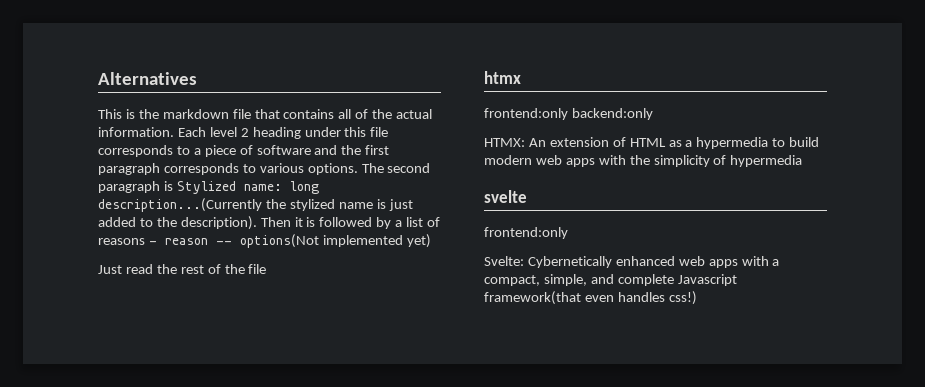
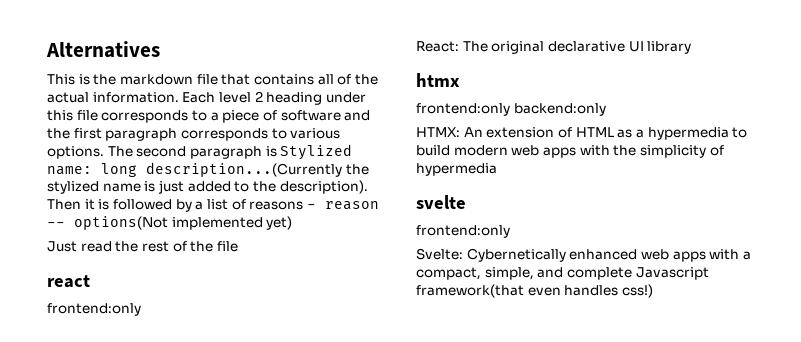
(267, 269) none -> [47,275,90,288] [47,303,141,316] [416,41,692,54] // react // frontend:only // React: The original declarative UI library

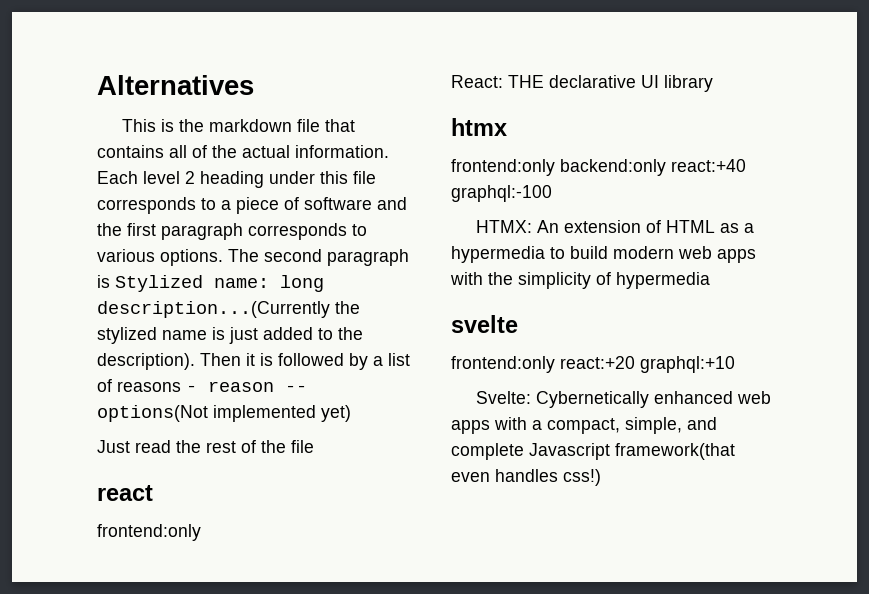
[462,41,545,54] The original -> [508,75,544,88] THE
(606, 109) none -> [671,159,746,172] [451,185,552,202] react:+40 graphql:-100
(510, 231) none -> [560,356,735,373] react:+20 graphql:+10

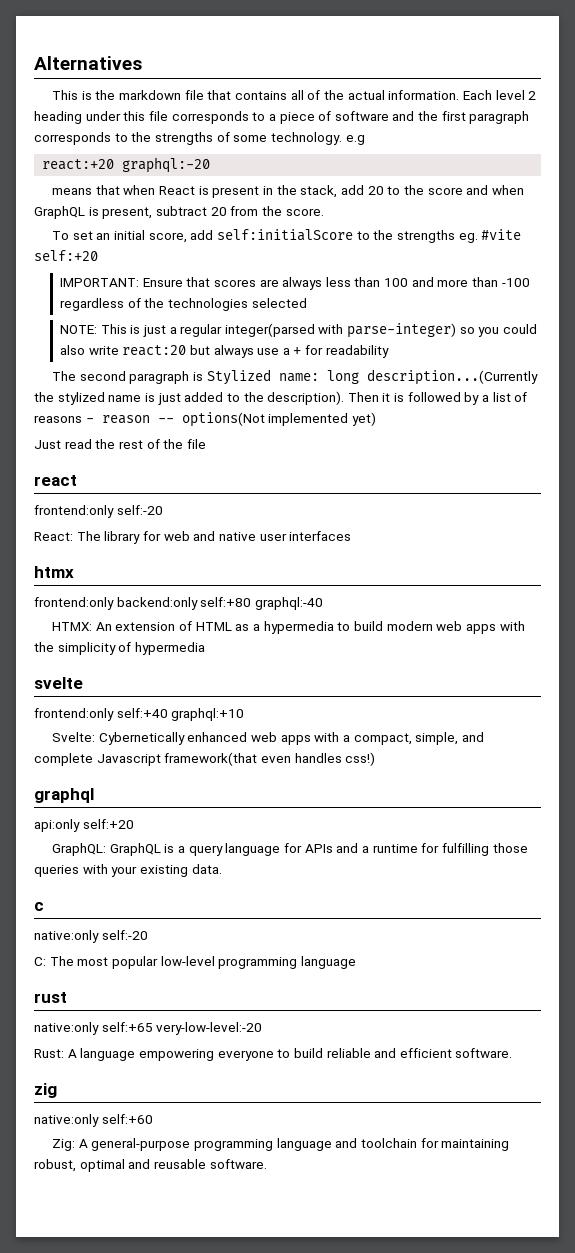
[97,249,223,266] various options. -> [131,132,365,145] [42,157,211,173] [52,185,524,198] [34,206,324,219] [52,229,522,243] [34,250,98,261] [59,277,530,290] [59,298,307,311] [59,323,538,338] [59,345,389,358] the strengths of some technology. e.g // react:+20 graphql:-20 // means that when React is present in the stack, add 20 to the score and when GraphQL is present, subtract 20 from the score. // To set an initial score, add self:initialScore to the strengths eg. #vite self:+20 // IMPORTANT: Ensure that scores are always less than 100 and more than -100 regardless of the technologies selected // NOTE: This is just a regular integer(parsed with parse-integer) so you could also write react:20 but always use a + for readability //
(201, 532) none -> [116,505,163,515] self:-20
[508,75,713,92] THE declarative UI library -> [76,531,352,544] The library for web and native user interfaces
[671,159,746,172] [451,185,552,202] react:+40 graphql:-100 -> [200,597,323,610] self:+80 graphql:-40
[560,356,635,369] react:+20 -> [116,708,168,718] self:+40
(601, 477) none -> [34,788,94,803] [34,819,134,832] [52,843,528,856] [34,864,222,877] [34,902,44,911] [34,930,148,943] [34,956,356,969] [34,992,67,1003] [34,1022,263,1035] [34,1048,513,1061] [34,1083,57,1098] [34,1114,153,1127] [52,1138,510,1151] [34,1159,267,1172] // graphql // api:only self:+20 // GraphQL: GraphQL is a query language for APIs and a runtime for fulfilling those queries with your existing data. // c // native:only self:-20 // C: The most popular low-level programming language // rust // native:only self:+65 very-low-level:-20 // Rust: A language empowering everyone to build reliable and efficient software. // zig // native:only self:+60 // Zig: A general-purpose programming language and toolchain for maintaining robust, optimal and reusable software.

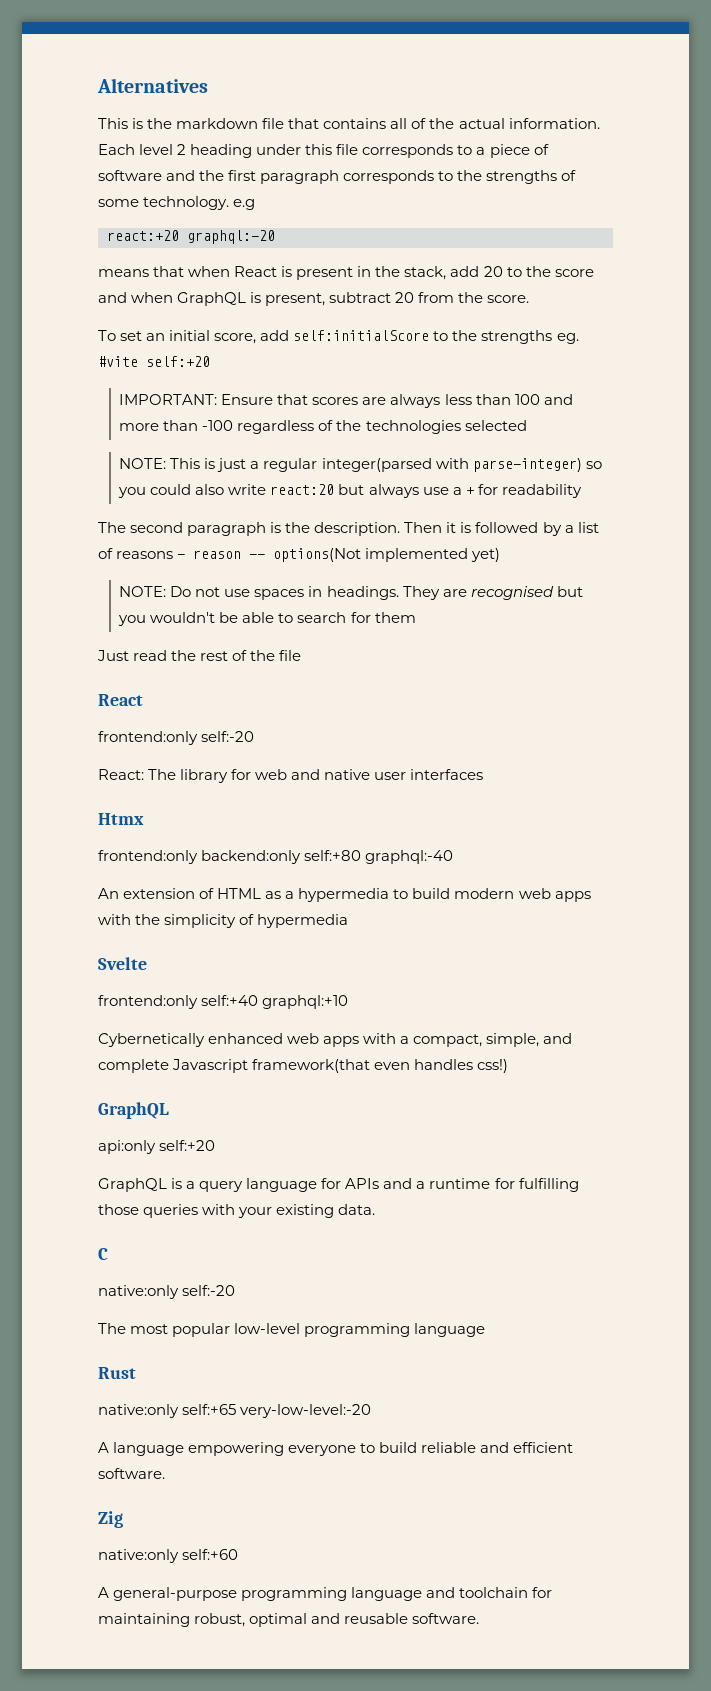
[206,369,538,385] [34,391,345,405] Stylized name: long description...(Currently the stylized name is just added to the description). -> [285,522,401,536] the description.
(376, 419) none -> [119,586,583,600] [118,612,416,626] // NOTE: Do not use spaces in headings. They are recognised but you wouldn't be able to search for them
[34,475,77,486] react -> [98,694,143,706] React
[34,566,74,578] htmx -> [98,813,144,825] Htmx
[52,622,93,631] HTMX: -> (454, 857) none
[34,677,83,689] svelte -> [98,957,147,970] Svelte
[52,732,96,742] Svelte: -> (349, 1002) none
[34,788,94,803] graphql -> [98,1102,169,1119] GraphQL
[52,843,107,856] GraphQL: -> (216, 1145) none
[34,902,44,911] c -> [98,1248,108,1260] C
[34,957,46,966] C: -> (236, 1290) none
[34,992,67,1003] rust -> [98,1367,136,1379] Rust
[34,1049,64,1058] Rust: -> (372, 1411) none
[34,1083,57,1098] zig -> [98,1511,123,1528] Zig
[52,1139,76,1151] Zig: -> (239, 1554) none

